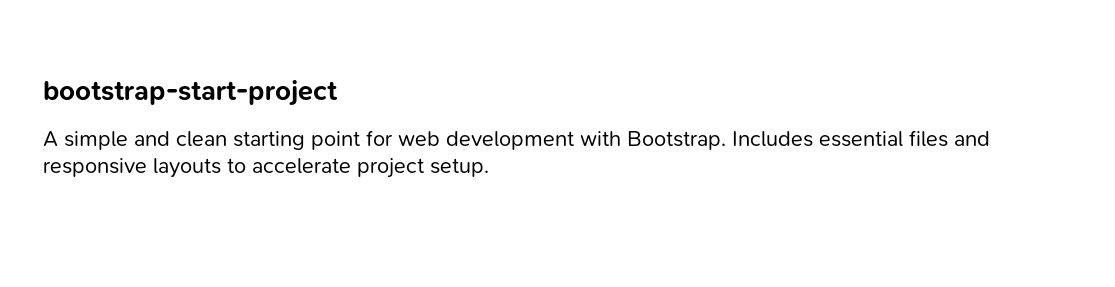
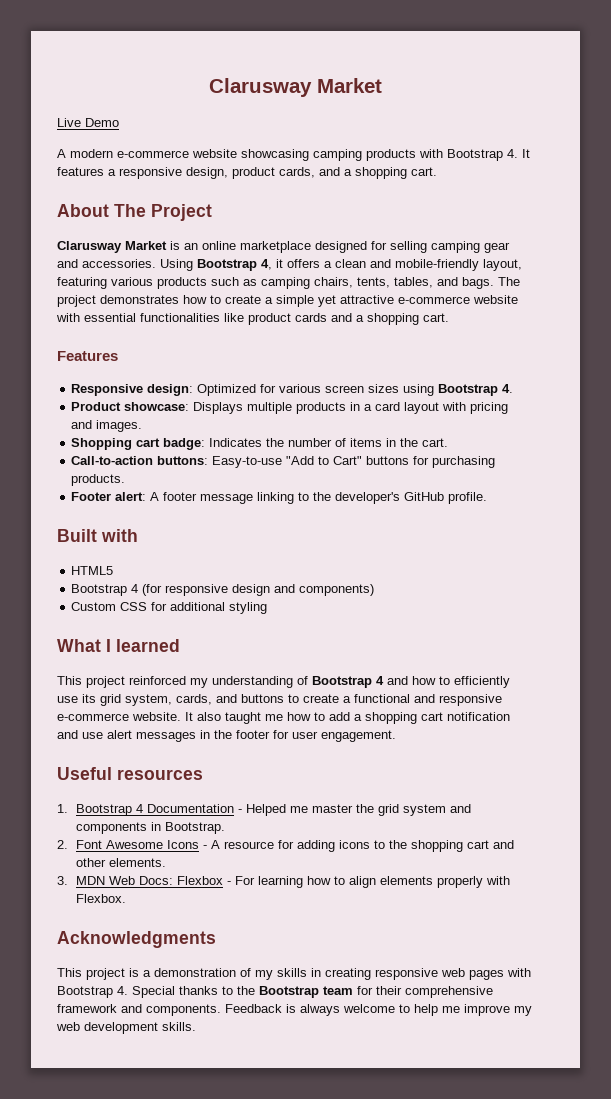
[43,80,338,106] [43,130,990,150] [43,158,489,178] bootstrap-start-project // A simple and clean starting point for web development with Bootstrap. Includes essential files and responsive layouts to accelerate project setup. -> [208,78,382,97] [57,118,119,127] [57,149,530,161] [57,167,437,179] [57,204,212,221] [57,241,510,253] [57,259,522,271] [57,277,520,289] [57,295,518,307] [56,313,449,325] [57,351,118,361] [71,384,514,396] [71,402,509,414] [71,420,143,432] [71,438,449,450] [71,456,496,468] [71,474,126,486] [71,492,488,504] [57,529,138,542] [71,566,114,575] [71,584,375,596] [71,602,268,614] [57,639,180,652] [57,676,510,688] [57,694,502,706] [57,712,510,724] [57,730,396,742] [57,767,203,780] [57,804,472,816] [76,822,226,834] [57,840,515,852] [76,858,167,867] [57,876,511,888] [76,894,127,903] [57,931,216,948] [57,968,531,980] [57,986,493,998] [57,1004,532,1016] [56,1022,196,1034] Clarusway Market // Live Demo // A modern e-commerce website showcasing camping products with Bootstrap 4. It features a responsive design, product cards, and a shopping cart. // About The Project // Clarusway Market is an online marketplace designed for selling camping gear and accessories. Using Bootstrap 4, it offers a clean and mobile-friendly layout, featuring various products such as camping chairs, tents, tables, and bags. The project demonstrates how to create a simple yet attractive e-commerce website with essential functionalities like product cards and a shopping cart. // Features // Responsive design: Optimized for various screen sizes using Bootstrap 4. // Product showcase: Displays multiple products in a card layout with pricing and images. // Shopping cart badge: Indicates the number of items in the cart. // Call-to-action buttons: Easy-to-use "Add to Cart" buttons for purchasing products. // Footer alert: A footer message linking to the developer's GitHub profile. // Built with // HTML5 // Bootstrap 4 (for responsive design and components) // Custom CSS for additional styling // What I learned // This project reinforced my understanding of Bootstrap 4 and how to efficiently use its grid system, cards, and buttons to create a functional and responsive e-commerce website. It also taught me how to add a shopping cart notification and use alert messages in the footer for user engagement. // Useful resources // 1. Bootstrap 4 Documentation - Helped me master the grid system and components in Bootstrap. // 2. Font Awesome Icons - A resource for adding icons to the shopping cart and other elements. // 3. MDN Web Docs: Flexbox - For learning how to align elements properly with Flexbox. // Acknowledgments // This project is a demonstration of my skills in creating responsive web pages with Bootstrap 4. Special thanks to the Bootstrap team for their comprehensive framework and components. Feedback is always welcome to help me improve my web development skills.

